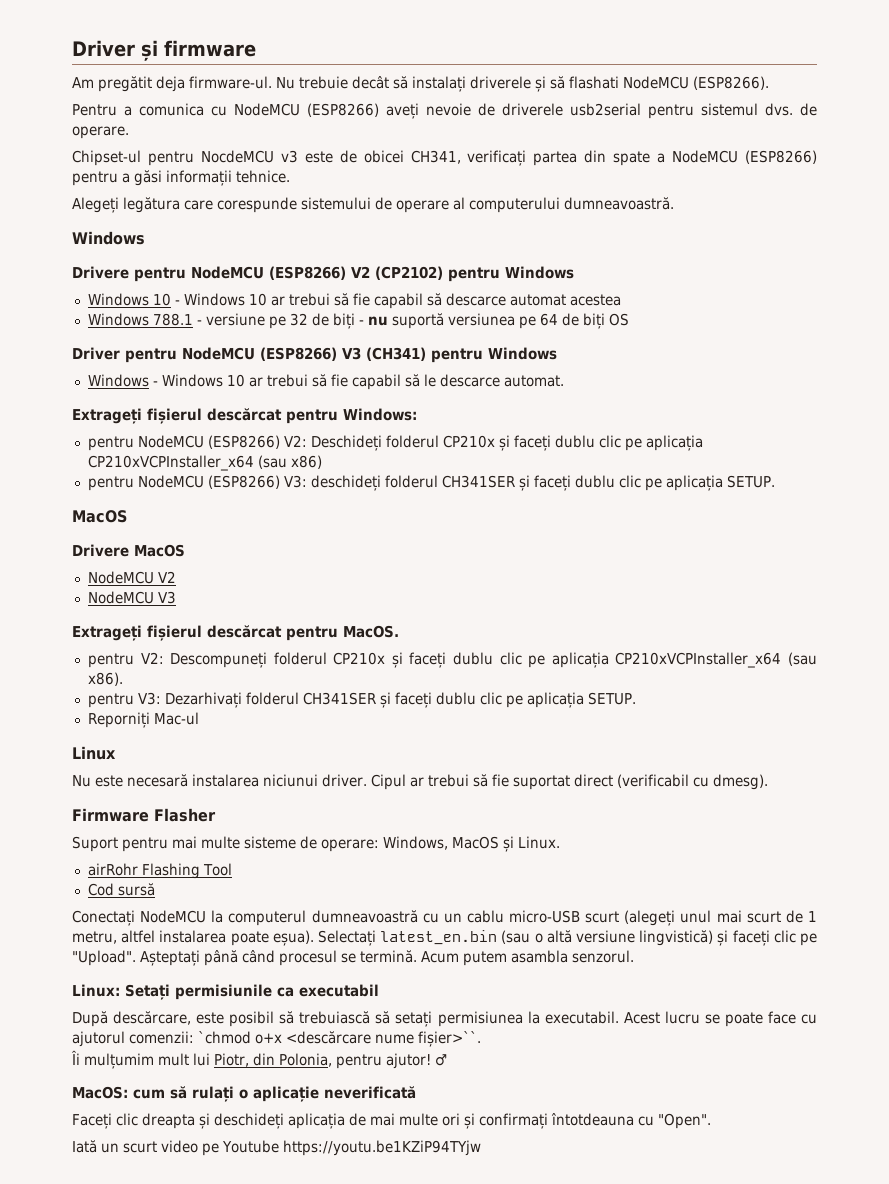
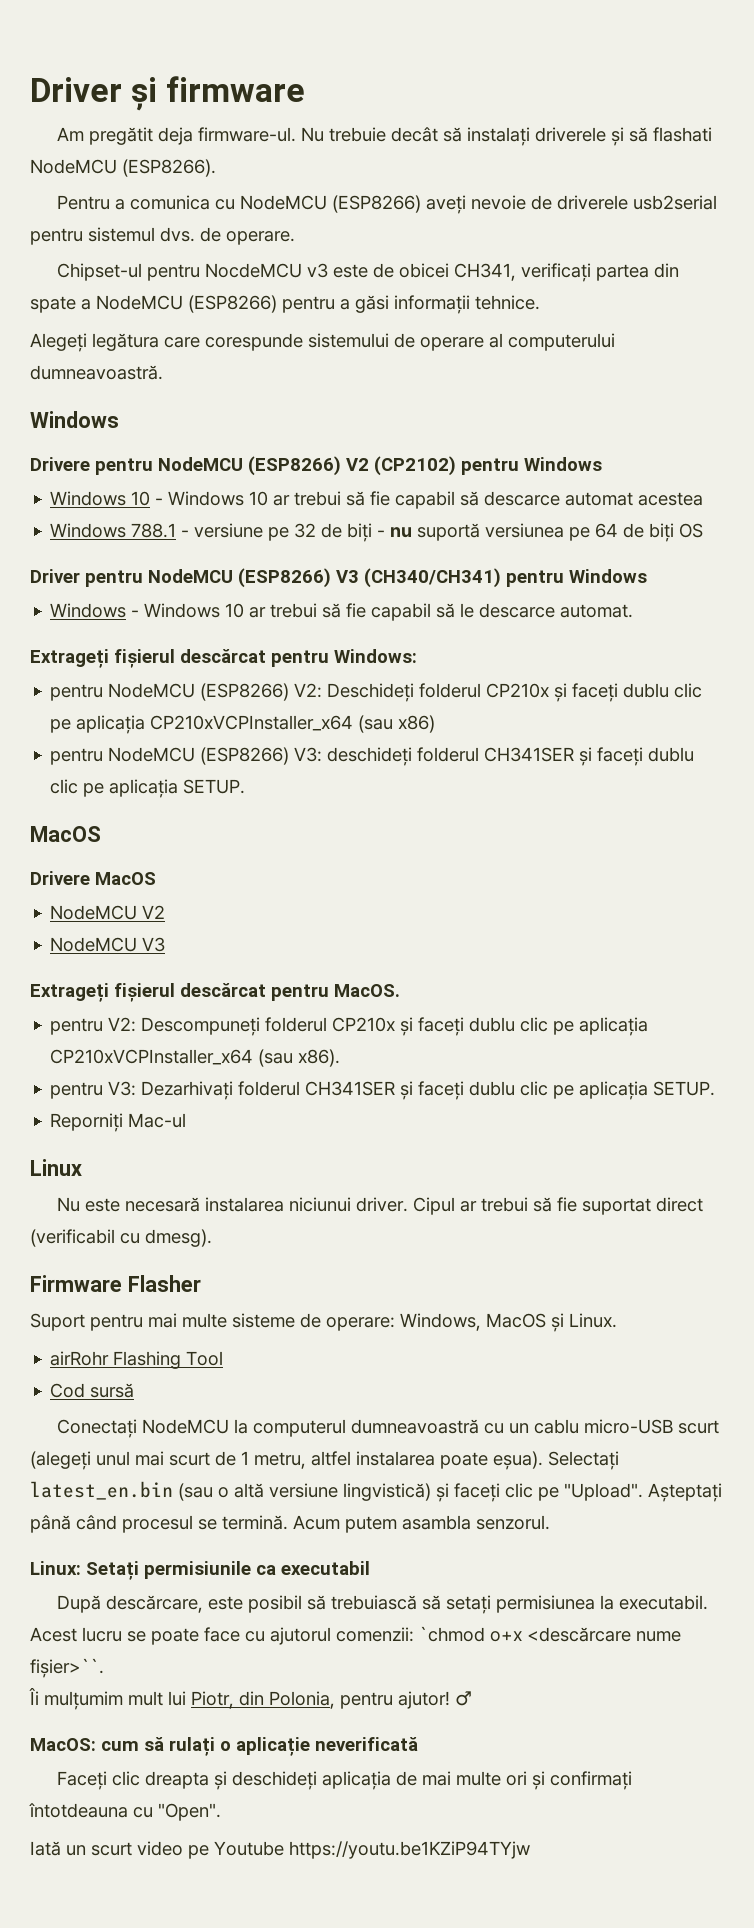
[366,347,426,361] (CH341) -> [364,568,501,588] (CH340/CH341)

